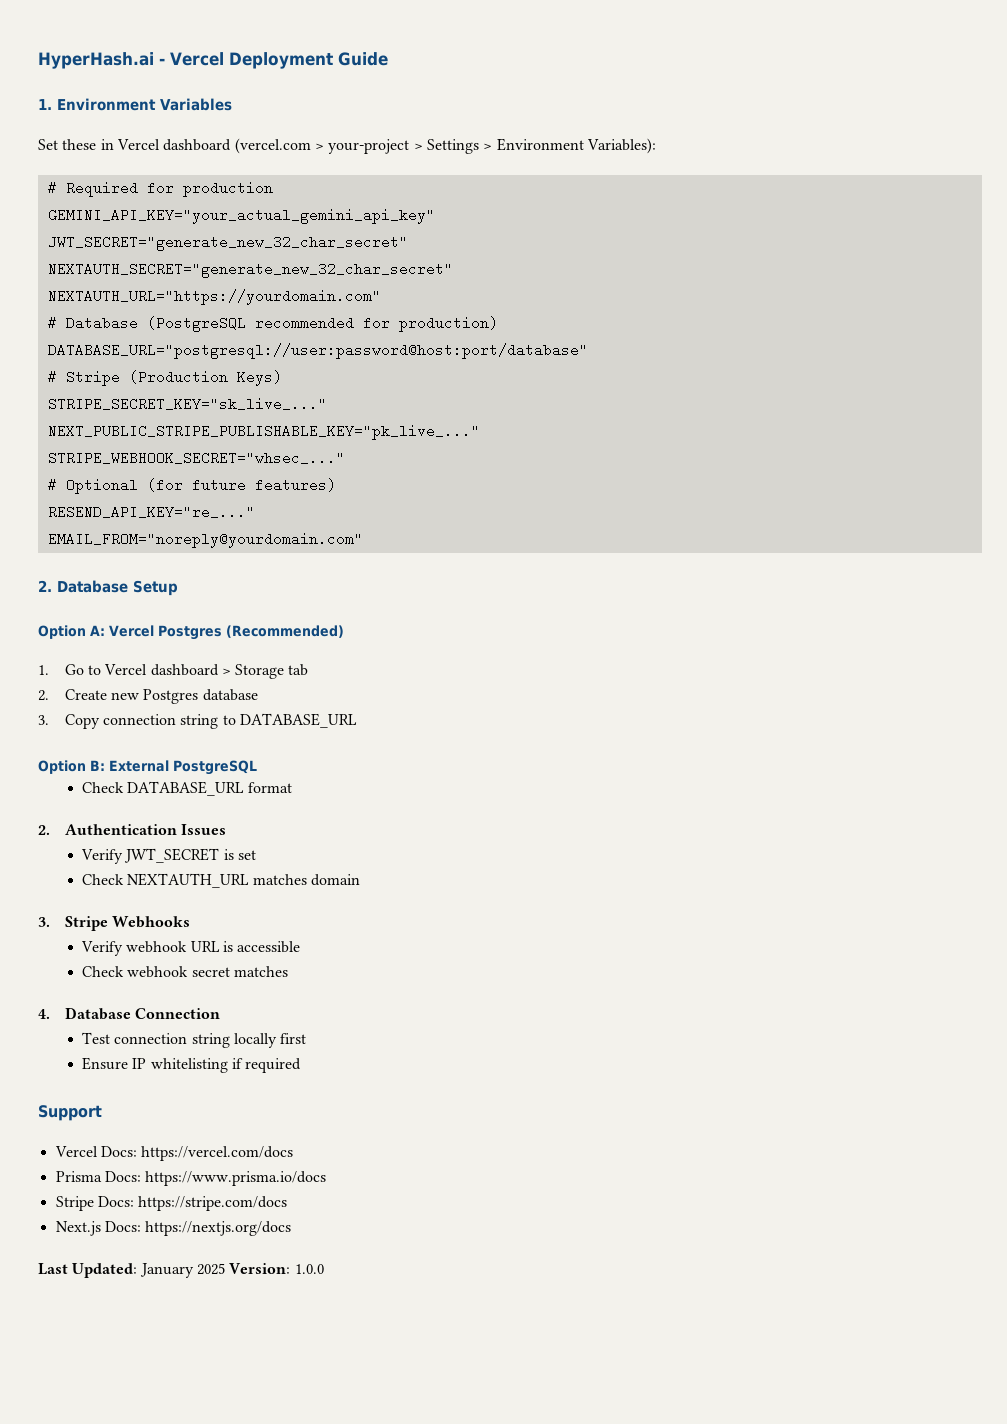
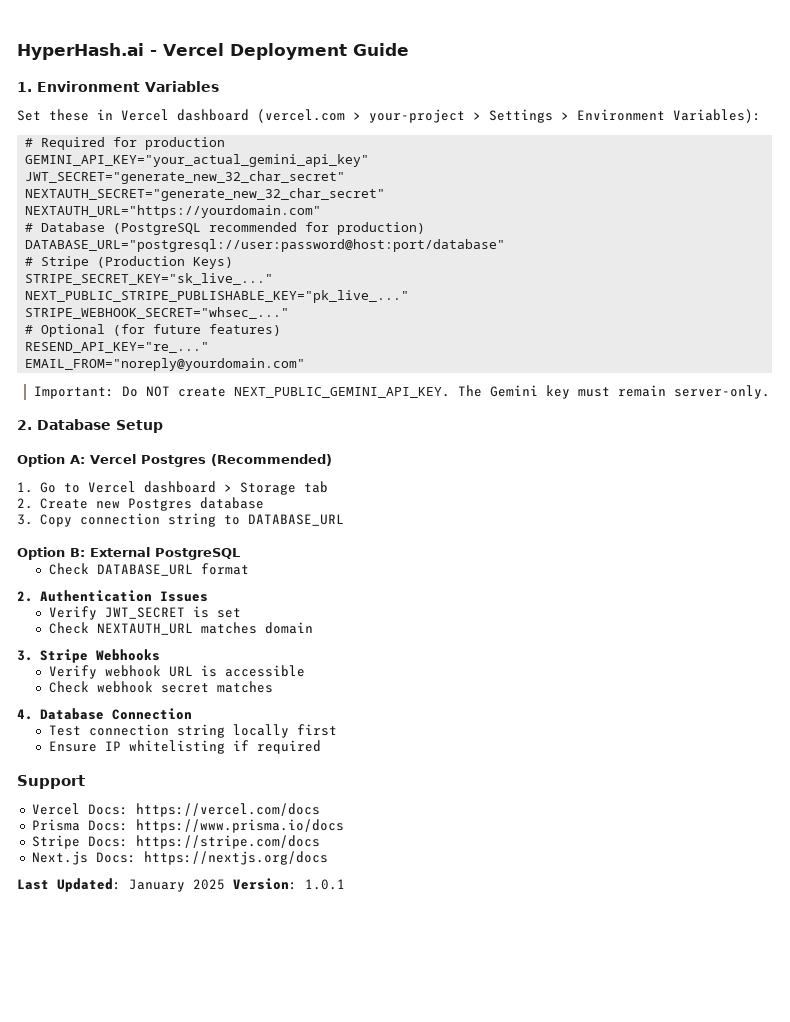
(363, 540) none -> [33,385,770,399] // Important: Do NOT create NEXT_PUBLIC_GEMINI_API_KEY. The Gemini key must remain server-only.
[294,1264,324,1274] 1.0.0 -> [305,879,345,890] 1.0.1

